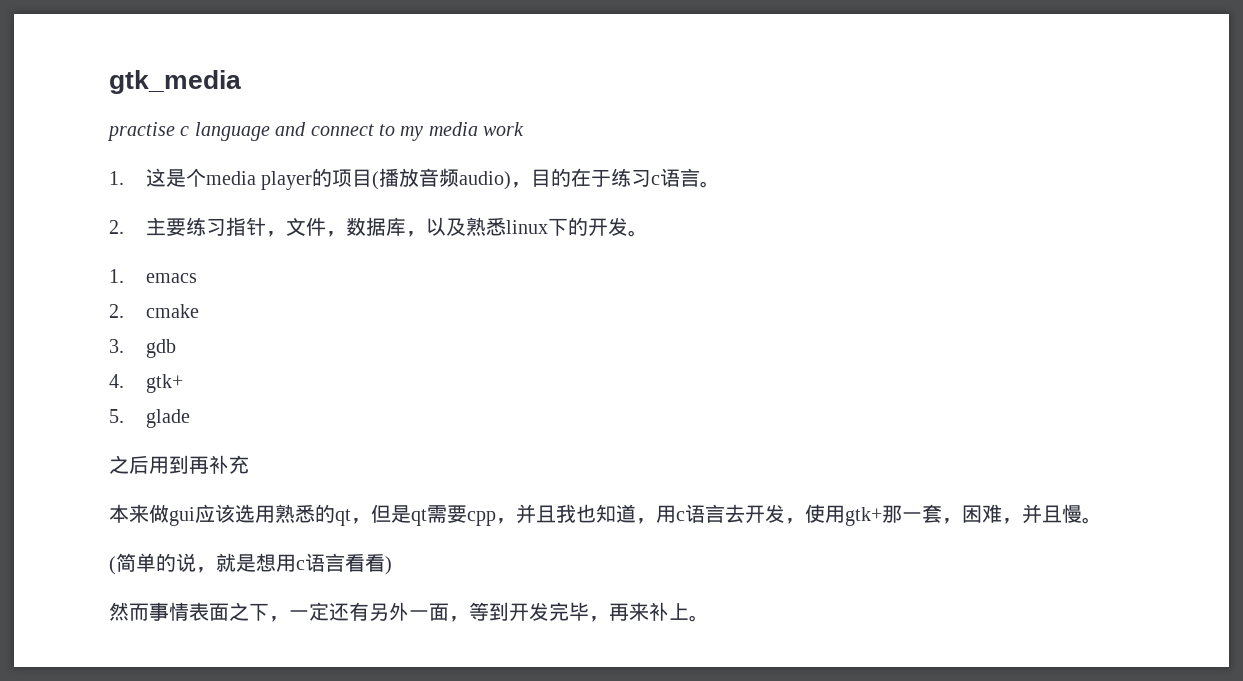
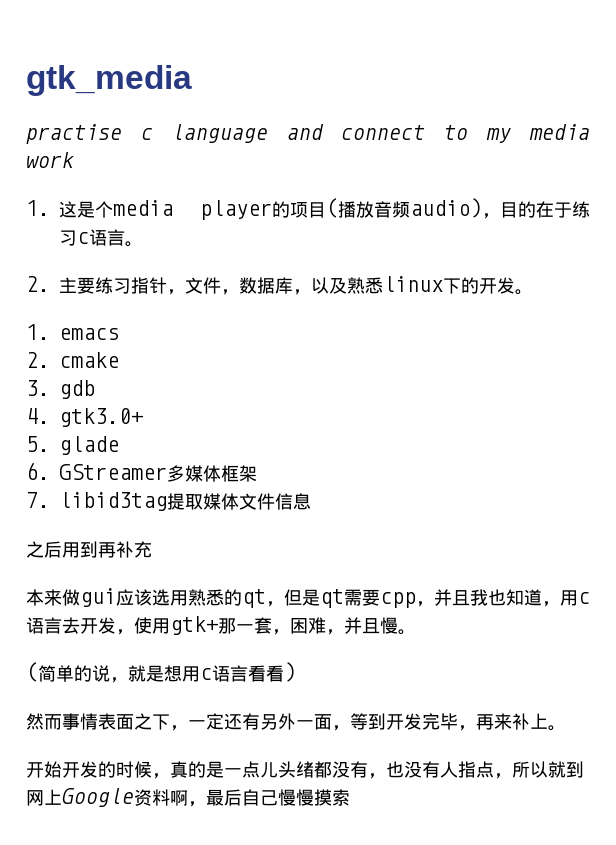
[145,374,183,393] gtk+ -> [59,408,144,427] gtk3.0+
(190, 418) none -> [26,462,258,482] [26,492,312,511] // 6. GStreamer多媒体框架 // 7. libid3tag提取媒体文件信息
(709, 618) none -> [26,761,584,779] [26,788,350,807] // 开始开发的时候，真的是一点儿头绪都没有，也没有人指点，所以就到网上Google资料啊，最后自己慢慢摸索

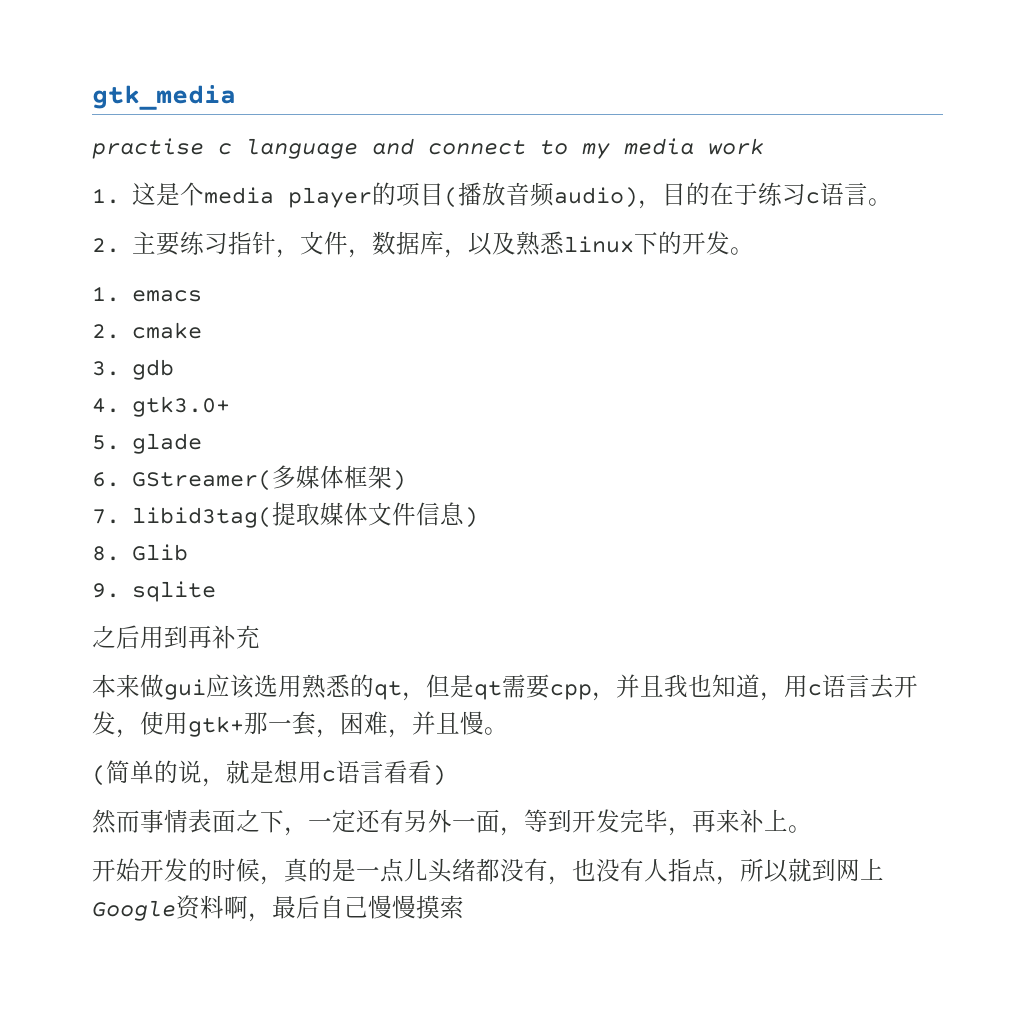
[59,464,168,480] GStreamer -> [131,470,272,491] GStreamer(
(258, 473) none -> [391,470,406,491] )
[59,492,168,511] libid3tag -> [131,507,272,528] libid3tag(
(312, 501) none -> [463,507,478,528] [92,544,188,561] [92,581,216,602] ) // 8. Glib // 9. sqlite

